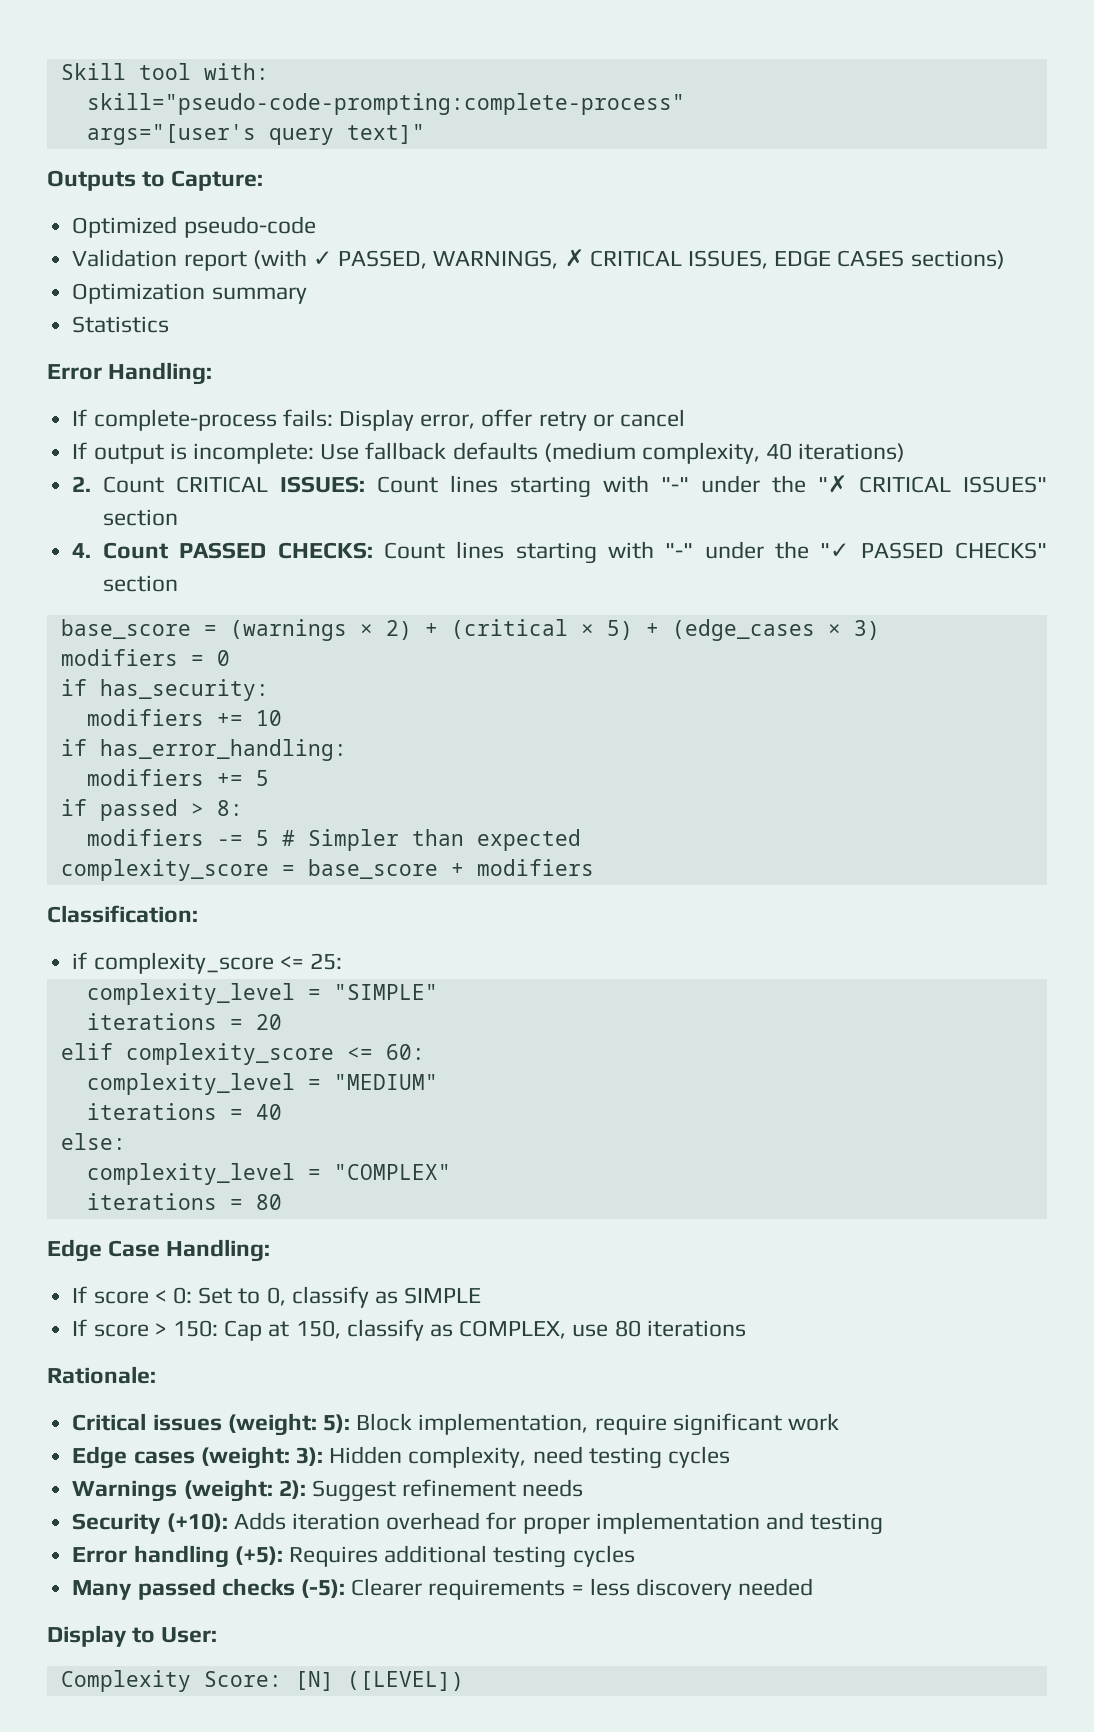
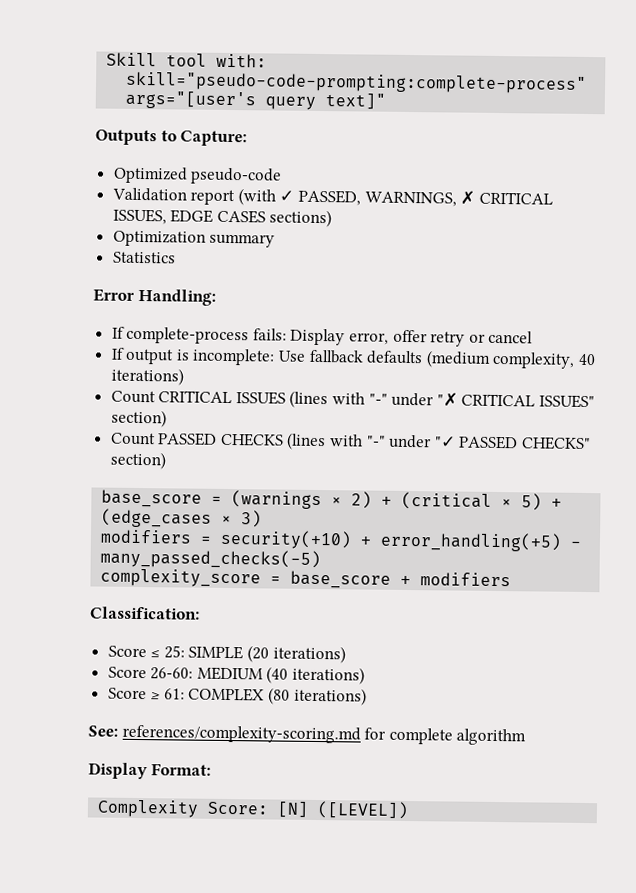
[72,476,92,492] 2. -> (184, 376) none
[279,475,806,498] ISSUES: Count lines starting with "-" under the -> [235,390,435,409] ISSUES (lines with "-" under
[102,509,178,526] [72,541,809,564] section // 4. Count PASSED CHECKS: Count lines starting with "-" under the -> [110,409,167,428] [110,432,433,451] section) // Count PASSED CHECKS (lines with "-" under
[102,575,178,592] section -> [109,451,166,470] section)
[216,650,230,666] [60,679,269,701] [86,709,282,726] [60,739,347,761] [86,769,269,786] [60,799,243,821] [86,829,581,851] 0 // if has_security: // modifiers += 10 // if has_error_handling: // modifiers += 5 // if passed > 8: // modifiers -= 5 # Simpler than expected -> [220,529,582,552] [100,548,322,570] security(+10) + error_handling(+5) - many_passed_checks(-5)
[72,952,342,974] [86,983,438,1005] [86,1013,282,1030] [60,1043,425,1065] [86,1073,438,1095] [86,1103,282,1120] [60,1133,126,1150] [86,1163,451,1185] [86,1193,282,1210] [47,1239,271,1262] [72,1286,482,1308] [72,1319,746,1341] [47,1366,156,1384] [72,1413,839,1436] [72,1446,730,1469] [72,1479,584,1502] [72,1512,884,1535] [72,1545,635,1568] [72,1578,814,1600] [47,1625,218,1647] if complexity_score <= 25: // complexity_level = "SIMPLE" // iterations = 20 // elif complexity_score <= 60: // complexity_level = "MEDIUM" // iterations = 40 // else: // complexity_level = "COMPLEX" // iterations = 80 // Edge Case Handling: // If score < 0: Set to 0, classify as SIMPLE // If score > 150: Cap at 150, classify as COMPLEX, use 80 iterations // Rationale: // Critical issues (weight: 5): Block implementation, require significant work // Edge cases (weight: 3): Hidden complexity, need testing cycles // Warnings (weight: 2): Suggest refinement needs // Security (+10): Adds iteration overhead for proper implementation and testing // Error handling (+5): Requires additional testing cycles // Many passed checks (-5): Clearer requirements = less discovery needed // Display to User: -> [107,645,346,664] [107,666,366,685] [107,687,367,706] [88,724,527,746] [88,762,211,780] Score ≤ 25: SIMPLE (20 iterations) // Score 26-60: MEDIUM (40 iterations) // Score ≥ 61: COMPLEX (80 iterations) // See: references/complexity-scoring.md for complete algorithm // Display Format:

